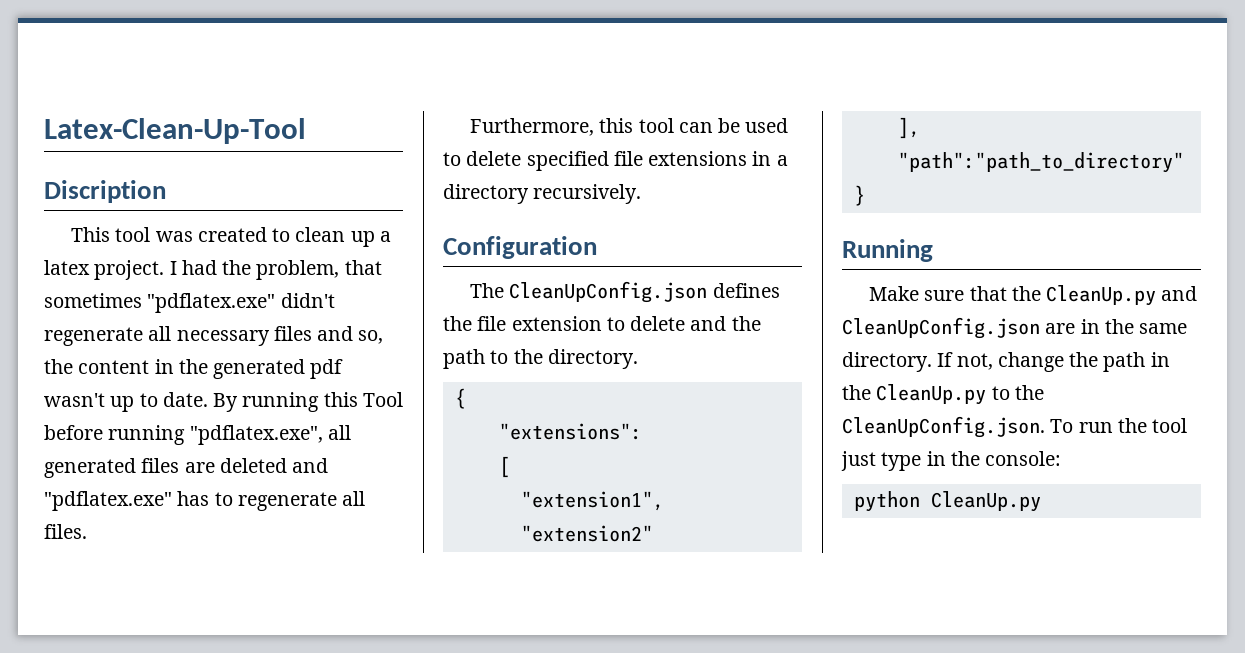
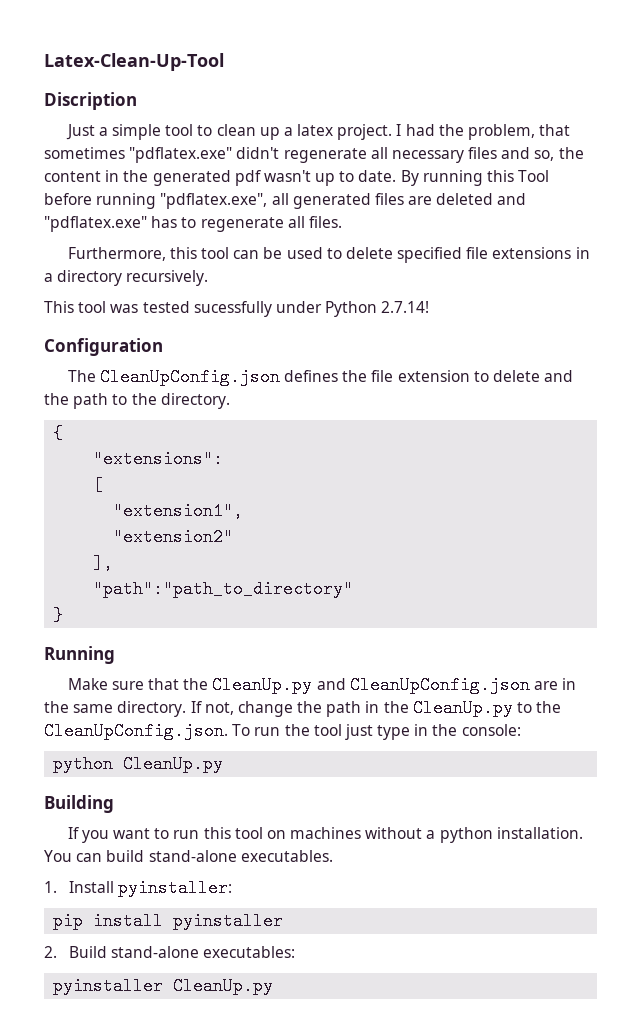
[71,227,267,242] This tool was created -> [65,124,194,140] Just a simple tool
(642, 194) none -> [44,301,430,317] // This tool was tested sucessfully under Python 2.7.14!
(1041, 501) none -> [44,795,114,813] [67,827,583,843] [44,850,333,862] [44,879,233,897] [53,912,284,930] [44,946,296,958] [53,977,274,995] // Building // If you want to run this tool on machines without a python installation. You can build stand-alone executables. // 1. Install pyinstaller: // pip install pyinstaller // 2. Build stand-alone executables: // pyinstaller CleanUp.py

